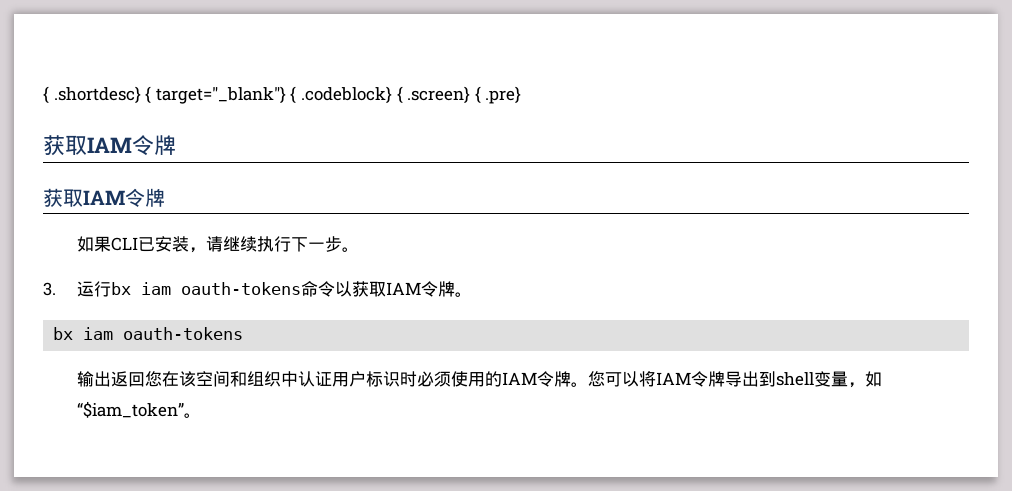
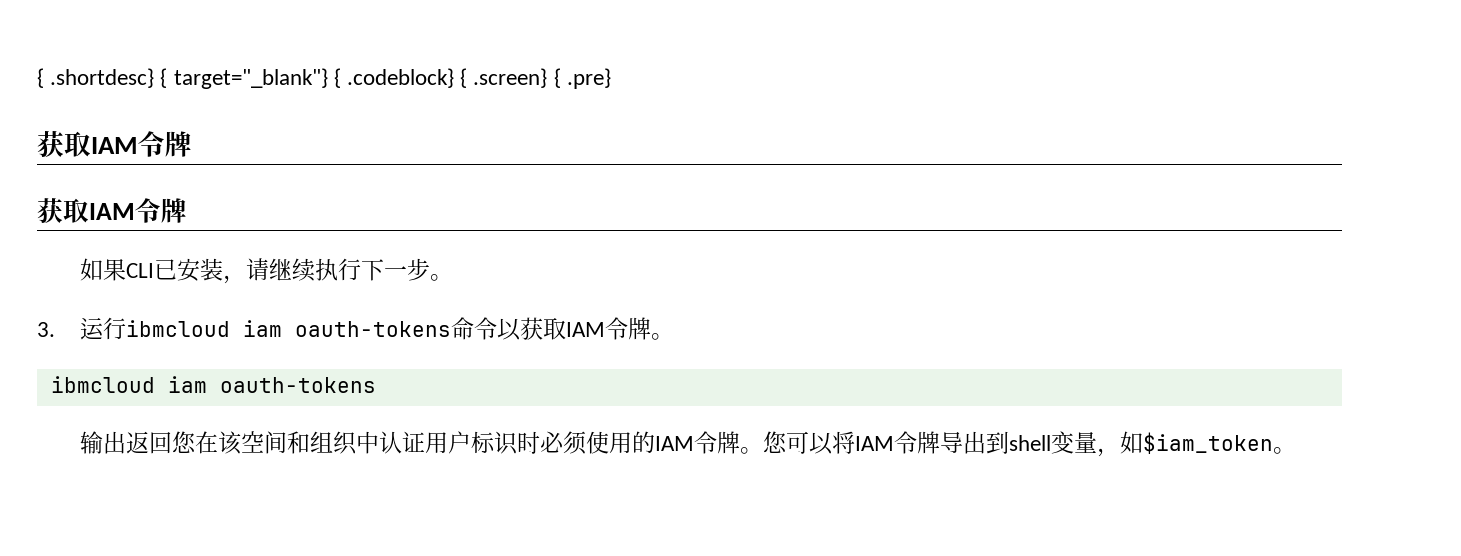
[110,282,131,295] bx -> [125,320,230,337] ibmcloud
[53,327,74,340] bx -> [50,376,155,393] ibmcloud
[76,401,184,418] “$iam_token” -> [1142,432,1273,454] $iam_token

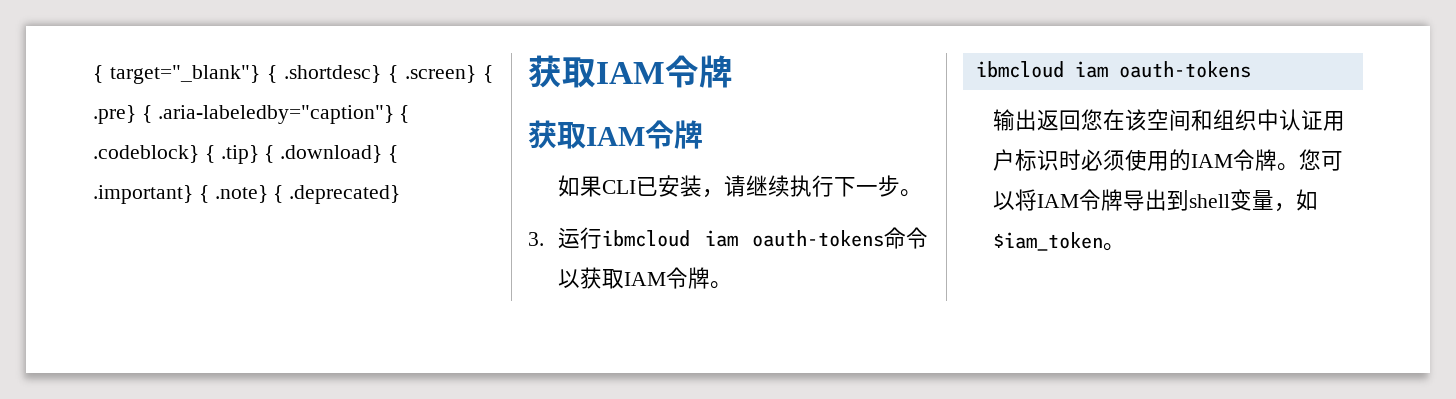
[37,68,168,88] { .shortdesc} { -> [93,65,103,83] {
[347,68,455,88] .codeblock} -> [284,65,381,83] .shortdesc}
(611, 78) none -> [141,105,410,124] [93,145,399,164] [93,185,401,204] { .aria-labeledby="caption"} { .codeblock} { .tip} { .download} { .important} { .note} { .deprecated}

